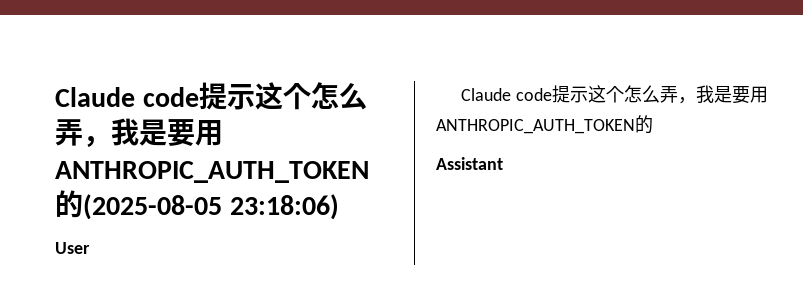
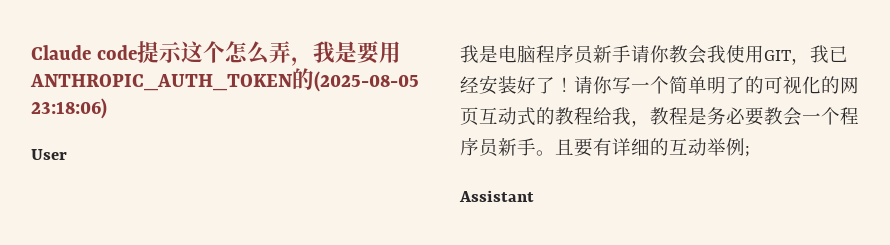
[461,85,768,104] [436,115,653,134] Claude code提示这个怎么弄，我是要用ANTHROPIC_AUTH_TOKEN的 -> [460,45,848,65] [460,75,859,95] [460,107,859,127] [460,138,750,157] 我是电脑程序员新手请你教会我使用GIT，我已经安装好了！请你写一个简单明了的可视化的网页互动式的教程给我，教程是务必要教会一个程序员新手。且要有详细的互动举例;

